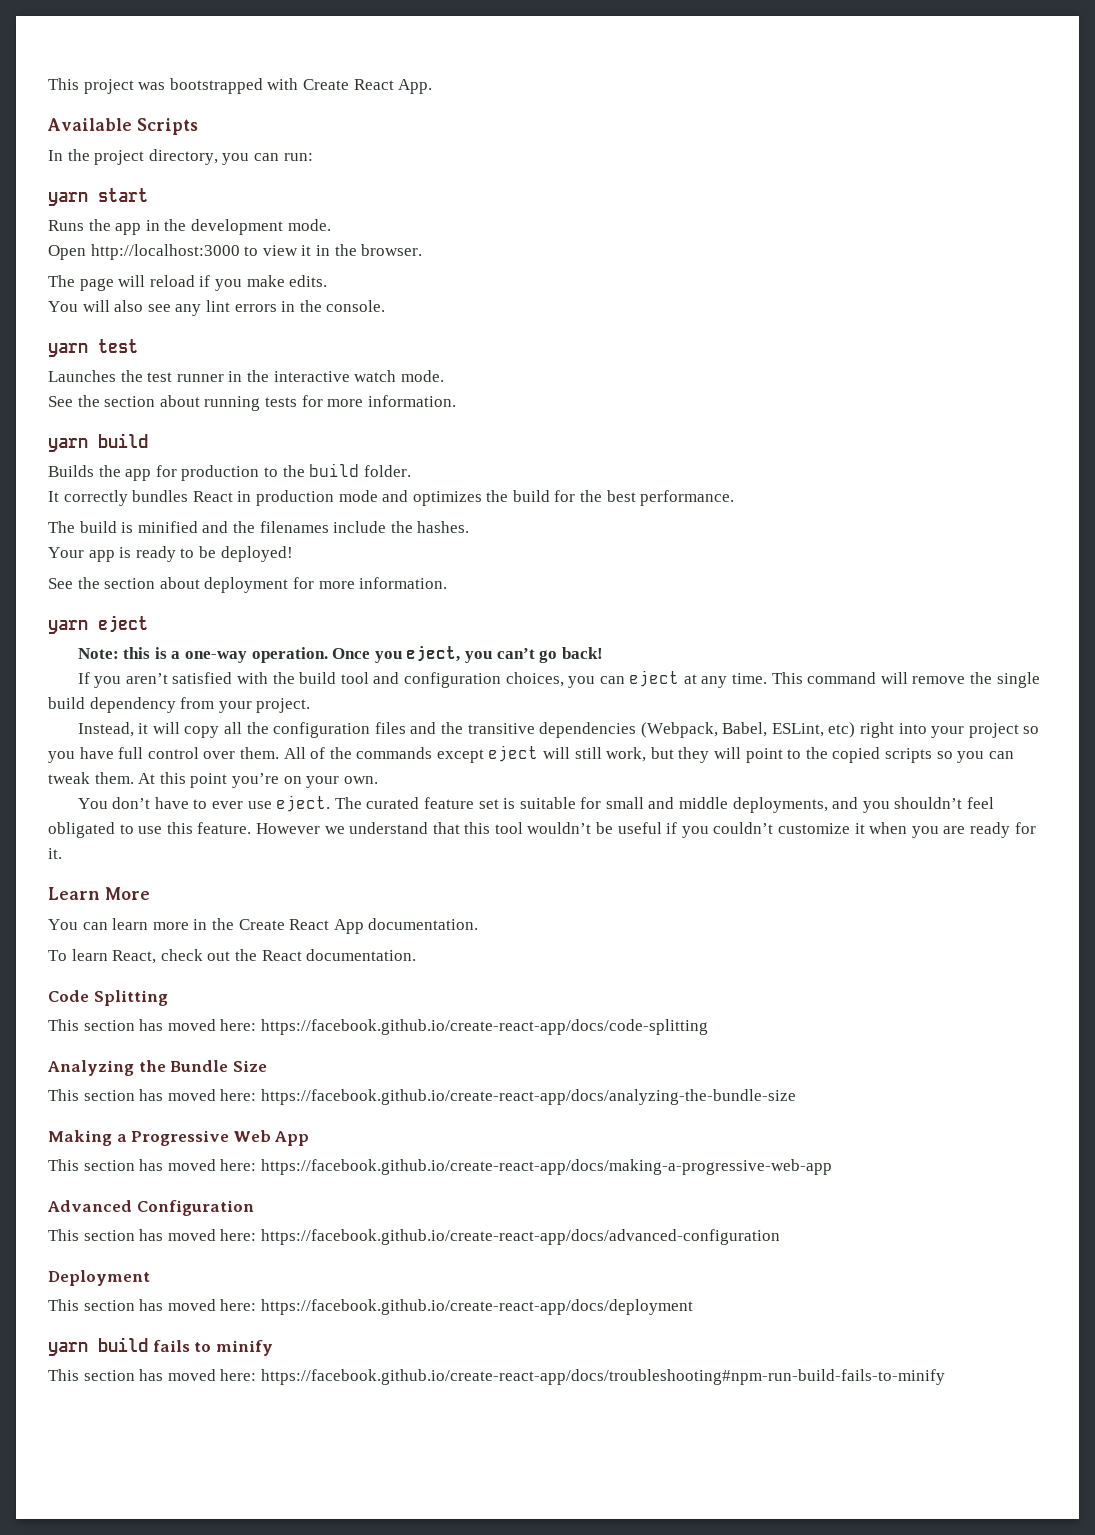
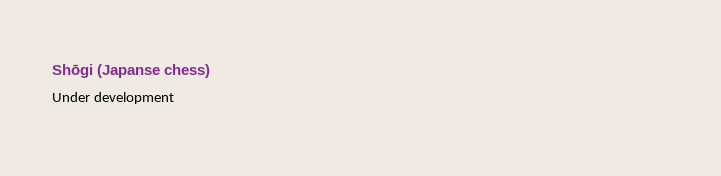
[48,78,433,94] [47,118,198,135] [48,149,313,165] [48,188,148,206] [48,219,331,235] [48,244,423,260] [48,275,328,291] [48,300,386,316] [48,339,138,357] [48,370,444,382] [48,395,456,411] [48,433,148,452] [48,463,411,481] [48,490,735,506] [48,521,470,533] [48,546,293,562] [48,577,448,593] [48,615,148,634] [77,646,603,663] [77,670,1040,688] [48,697,311,713] [77,722,1040,738] [48,745,1014,763] [48,772,378,788] [77,795,995,813] [48,822,1036,838] [48,848,62,859] [48,887,150,900] [48,918,479,934] [48,949,417,964] [48,990,168,1006] [48,1019,708,1035] [47,1060,267,1076] [48,1089,796,1105] [48,1130,310,1146] [48,1159,832,1175] [47,1200,254,1216] [48,1229,780,1245] [48,1270,150,1286] [48,1299,693,1315] [48,1337,273,1356] [48,1369,945,1385] This project was bootstrapped with Create React App. // Available Scripts // In the project directory, you can run: // yarn start // Runs the app in the development mode. // Open http://localhost:3000 to view it in the browser. // The page will reload if you make edits. // You will also see any lint errors in the console. // yarn test // Launches the test runner in the interactive watch mode. // See the section about running tests for more information. // yarn build // Builds the app for production to the build folder. // It correctly bundles React in production mode and optimizes the build for the best performance. // The build is minified and the filenames include the hashes. // Your app is ready to be deployed! // See the section about deployment for more information. // yarn eject // Note: this is a one-way operation. Once you eject, you can’t go back! // If you aren’t satisfied with the build tool and configuration choices, you can eject at any time. This command will remove the single build dependency from your project. // Instead, it will copy all the configuration files and the transitive dependencies (Webpack, Babel, ESLint, etc) right into your project so you have full control over them. All of the commands except eject will still work, but they will point to the copied scripts so you can tweak them. At this point you’re on your own. // You don’t have to ever use eject. The curated feature set is suitable for small and middle deployments, and you shouldn’t feel obligated to use this feature. However we understand that this tool wouldn’t be useful if you couldn’t customize it when you are ready for it. // Learn More // You can learn more in the Create React App documentation. // To learn React, check out the React documentation. // Code Splitting // This section has moved here: https://facebook.github.io/create-react-app/docs/code-splitting // Analyzing the Bundle Size // This section has moved here: https://facebook.github.io/create-react-app/docs/analyzing-the-bundle-size // Making a Progressive Web App // This section has moved here: https://facebook.github.io/create-react-app/docs/making-a-progressive-web-app // Advanced Configuration // This section has moved here: https://facebook.github.io/create-react-app/docs/advanced-configuration // Deployment // This section has moved here: https://facebook.github.io/create-react-app/docs/deployment // yarn build fails to minify // This section has moved here: https://facebook.github.io/create-react-app/docs/troubleshooting#npm-run-build-fails-to-minify -> [52,64,211,78] [52,92,174,104] Shōgi (Japanse chess) // Under development

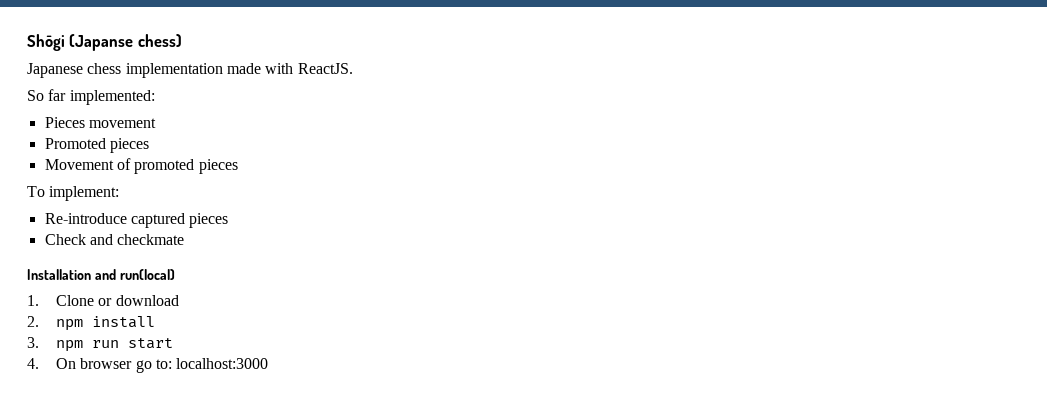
[52,92,174,104] Under development -> [27,63,353,78] [27,89,155,105] [44,117,156,128] [44,138,149,153] [44,158,238,174] [27,186,120,201] [44,213,229,228] [44,234,185,245] [27,269,175,280] [27,295,179,306] [27,316,155,331] [27,337,173,352] [27,358,269,373] Japanese chess implementation made with ReactJS. // So far implemented: // Pieces movement // Promoted pieces // Movement of promoted pieces // To implement: // Re-introduce captured pieces // Check and checkmate // Installation and run(local) // 1. Clone or download // 2. npm install // 3. npm run start // 4. On browser go to: localhost:3000

